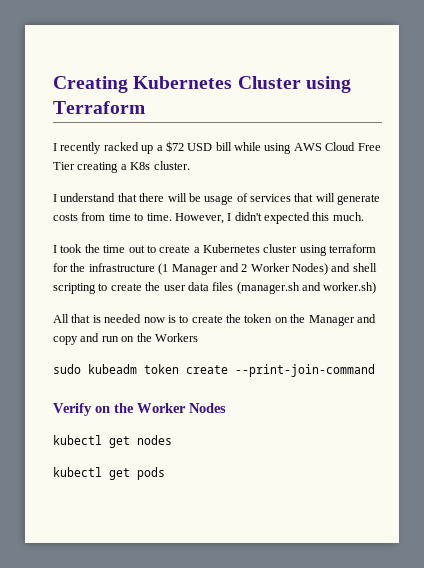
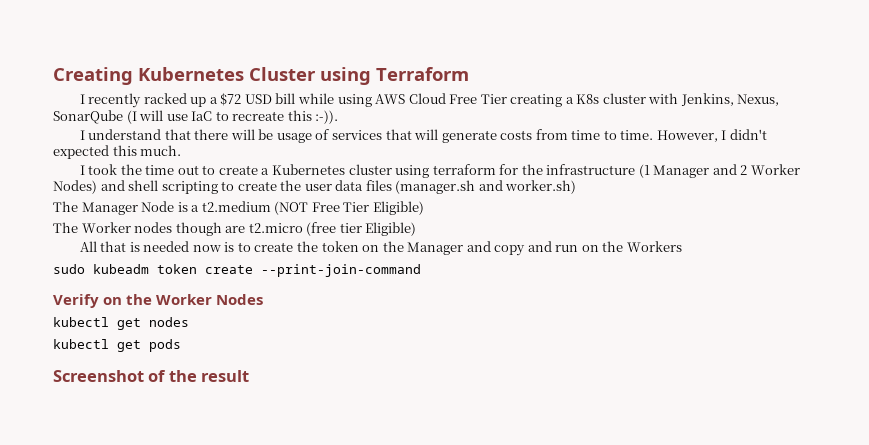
[153,161,190,170] cluster. -> [602,93,780,106] [53,110,339,124] cluster with Jenkins, Nexus, SonarQube (I will use IaC to recreate this :-)).
(377, 288) none -> [53,201,424,215] [53,222,417,236] // The Manager Node is a t2.medium (NOT Free Tier Eligible) // The Worker nodes though are t2.micro (free tier Eligible)
(165, 473) none -> [53,370,250,382] // Screenshot of the result

